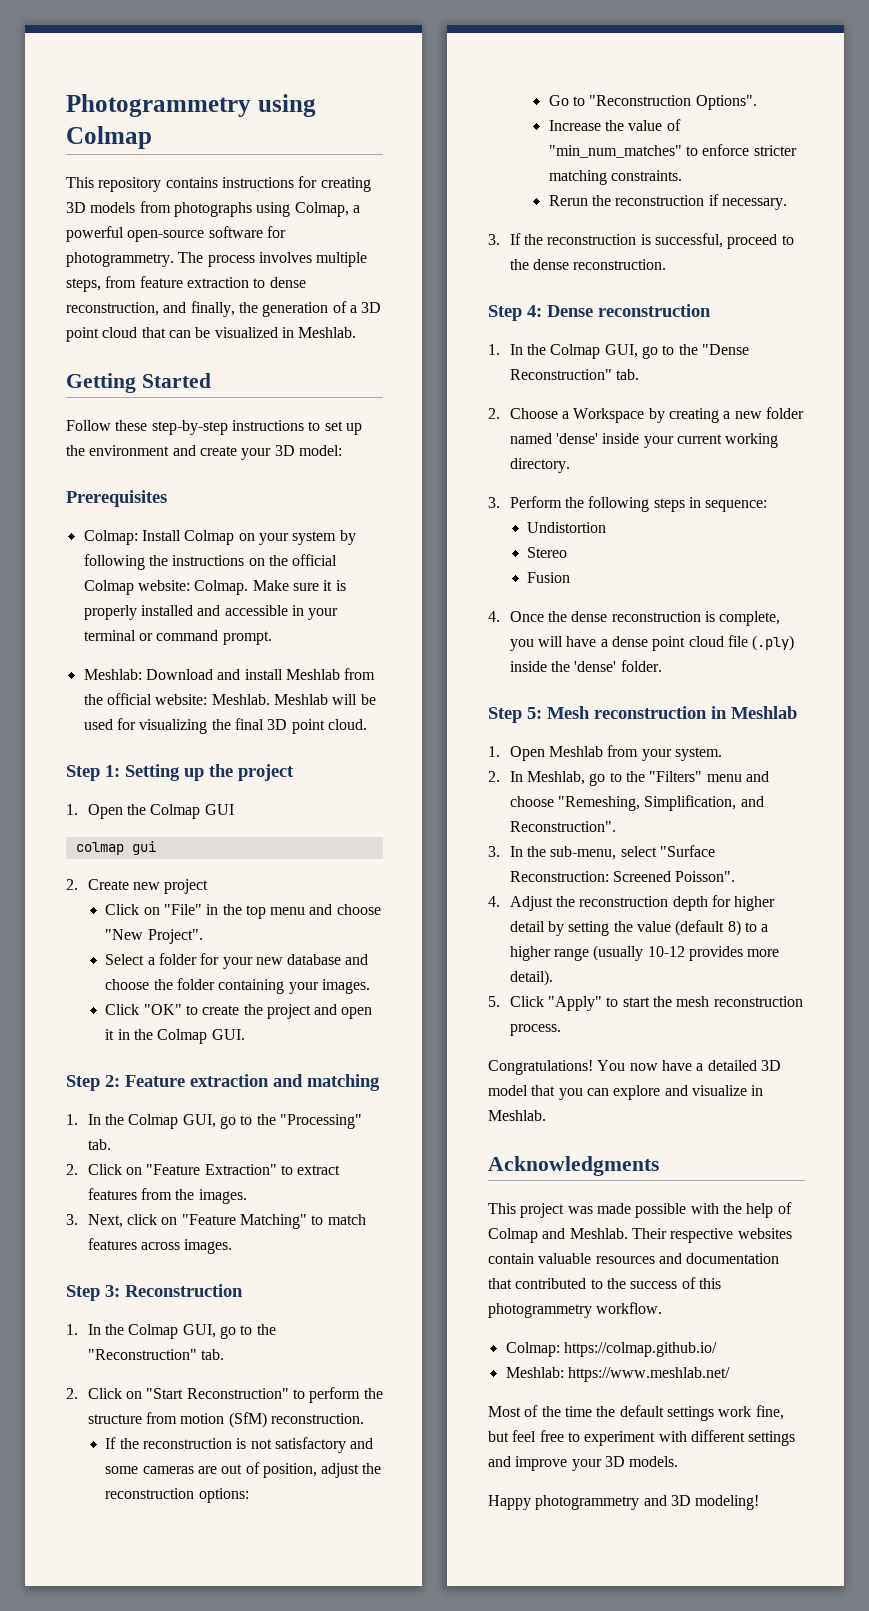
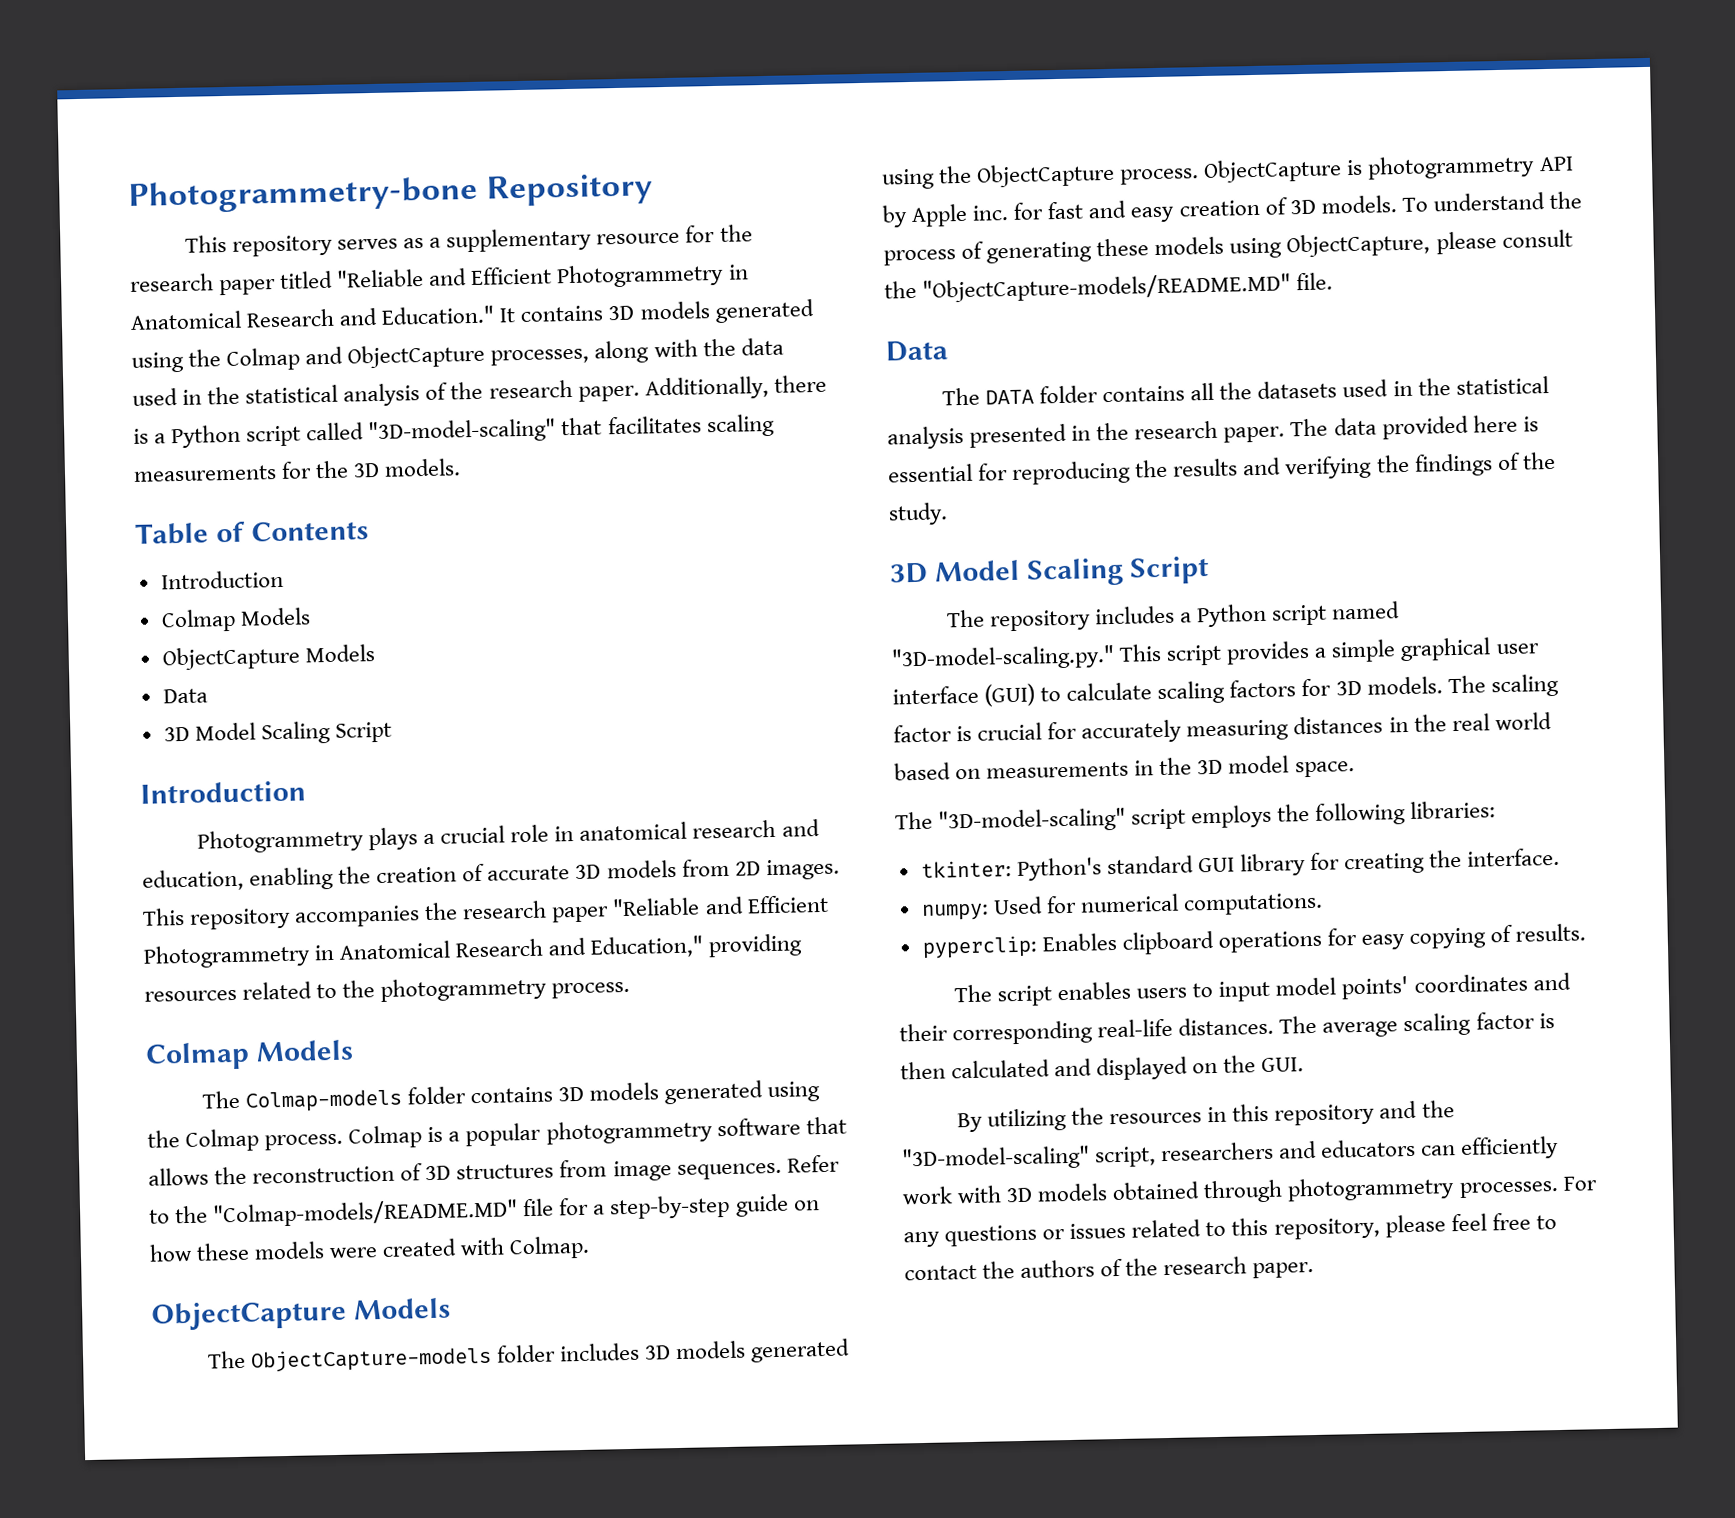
[66,94,316,117] [66,126,152,149] [66,176,371,192] [66,201,360,217] [66,226,286,242] [66,252,368,267] [66,276,306,292] [66,301,382,317] [66,327,357,342] [66,373,211,393] [66,420,362,435] [66,445,342,460] [66,490,167,507] [83,530,356,545] [83,554,338,570] [83,580,346,595] [83,605,339,620] [83,630,272,645] [83,668,376,680] [83,693,376,705] [83,718,367,734] [66,764,294,781] [66,804,234,819] [75,841,156,855] [66,879,209,894] [105,904,381,919] [105,929,203,944] [105,953,369,969] [105,978,370,994] [105,1004,373,1019] [105,1029,245,1044] [66,1074,380,1091] [66,1114,362,1129] [87,1139,111,1150] [66,1164,341,1175] [87,1188,247,1204] [66,1214,366,1229] [87,1238,233,1254] [66,1284,243,1301] [66,1324,276,1339] [87,1349,224,1360] [66,1387,383,1403] [87,1412,364,1428] [105,1437,374,1453] [105,1462,382,1478] [105,1488,249,1503] [548,95,757,110] [548,119,681,131] [548,144,797,158] [548,170,683,185] [548,194,788,210] [488,233,794,249] [509,259,667,270] [488,304,711,321] [488,344,749,359] [509,369,639,380] [488,407,804,423] [509,433,779,448] [509,458,570,473] [488,496,768,512] [527,522,607,533] [527,547,568,558] [527,572,571,583] [488,611,781,626] [509,635,795,651] [509,660,662,672] [488,706,797,723] [488,745,722,761] [488,771,769,786] [509,795,764,811] [509,821,616,832] [488,845,715,860] [509,871,736,882] [488,895,776,911] [509,920,769,936] [509,945,780,961] [509,970,553,986] [488,996,803,1011] [509,1024,561,1036] [488,1060,781,1075] [488,1085,764,1100] [488,1110,546,1121] [488,1156,659,1176] [488,1202,792,1218] [488,1228,792,1243] [488,1253,780,1264] [488,1277,721,1289] [488,1302,663,1318] [505,1342,717,1357] [505,1367,730,1382] [488,1405,784,1421] [488,1430,796,1446] [488,1456,679,1471] [488,1495,760,1510] Photogrammetry using Colmap // This repository contains instructions for creating 3D models from photographs using Colmap, a powerful open-source software for photogrammetry. The process involves multiple steps, from feature extraction to dense reconstruction, and finally, the generation of a 3D point cloud that can be visualized in Meshlab. // Getting Started // Follow these step-by-step instructions to set up the environment and create your 3D model: // Prerequisites // Colmap: Install Colmap on your system by following the instructions on the official Colmap website: Colmap. Make sure it is properly installed and accessible in your terminal or command prompt. // Meshlab: Download and install Meshlab from the official website: Meshlab. Meshlab will be used for visualizing the final 3D point cloud. // Step 1: Setting up the project // 1. Open the Colmap GUI // colmap gui // 2. Create new project // Click on "File" in the top menu and choose "New Project". // Select a folder for your new database and choose the folder containing your images. // Click "OK" to create the project and open it in the Colmap GUI. // Step 2: Feature extraction and matching // 1. In the Colmap GUI, go to the "Processing" tab. // 2. Click on "Feature Extraction" to extract features from the images. // 3. Next, click on "Feature Matching" to match features across images. // Step 3: Reconstruction // 1. In the Colmap GUI, go to the "Reconstruction" tab. // 2. Click on "Start Reconstruction" to perform the structure from motion (SfM) reconstruction. // If the reconstruction is not satisfactory and some cameras are out of position, adjust the reconstruction options: // Go to "Reconstruction Options". // Increase the value of "min_num_matches" to enforce stricter matching constraints. // Rerun the reconstruction if necessary. // 3. If the reconstruction is successful, proceed to the dense reconstruction. // Step 4: Dense reconstruction // 1. In the Colmap GUI, go to the "Dense Reconstruction" tab. // 2. Choose a Workspace by creating a new folder named 'dense' inside your current working directory. // 3. Perform the following steps in sequence: // Undistortion // Stereo // Fusion // 4. Once the dense reconstruction is complete, you will have a dense point cloud file (.ply) inside the 'dense' folder. // Step 5: Mesh reconstruction in Meshlab // 1. Open Meshlab from your system. // 2. In Meshlab, go to the "Filters" menu and choose "Remeshing, Simplification, and Reconstruction". // 3. In the sub-menu, select "Surface Reconstruction: Screened Poisson". // 4. Adjust the reconstruction depth for higher detail by setting the value (default 8) to a higher range (usually 10-12 provides more detail). // 5. Click "Apply" to start the mesh reconstruction process. // Congratulations! You now have a detailed 3D model that you can explore and visualize in Meshlab. // Acknowledgments // This project was made possible with the help of Colmap and Meshlab. Their respective websites contain valuable resources and documentation that contributed to the success of this photogrammetry workflow. // Colmap: https://colmap.github.io/ // Meshlab: https://www.meshlab.net/ // Most of the time the default settings work fine, but feel free to experiment with different settings and improve your 3D models. // Happy photogrammetry and 3D modeling! -> [128,173,654,214] [184,224,753,257] [129,262,749,296] [130,299,815,330] [131,337,784,373] [132,374,827,407] [133,413,775,449] [133,458,462,482] [135,520,369,545] [160,569,284,590] [160,607,311,633] [161,644,375,671] [162,688,208,704] [163,720,392,745] [140,780,306,804] [196,818,820,854] [142,858,840,892] [142,894,829,930] [143,933,803,969] [144,976,631,1002] [145,1039,354,1071] [201,1080,821,1113] [147,1116,847,1152] [148,1154,840,1186] [149,1193,820,1228] [149,1235,591,1262] [150,1297,451,1331] [206,1338,851,1373] [881,154,1574,190] [882,191,1582,228] [883,229,1573,266] [884,272,1334,303] [885,340,948,362] [941,376,1549,406] [887,414,1539,450] [888,451,1556,485] [888,502,948,526] [890,555,1210,587] [945,601,1401,632] [891,637,1539,672] [892,673,1559,707] [893,712,1552,744] [894,755,1355,781] [895,800,1497,834] [920,847,1561,881] [920,892,1324,921] [921,923,1587,959] [953,972,1571,1007] [899,1011,1555,1046] [900,1055,1305,1081] [956,1100,1455,1133] [901,1135,1560,1172] [902,1176,1597,1205] [903,1212,1557,1248] [904,1256,1315,1281] Photogrammetry-bone Repository // This repository serves as a supplementary resource for the research paper titled "Reliable and Efficient Photogrammetry in Anatomical Research and Education." It contains 3D models generated using the Colmap and ObjectCapture processes, along with the data used in the statistical analysis of the research paper. Additionally, there is a Python script called "3D-model-scaling" that facilitates scaling measurements for the 3D models. // Table of Contents // Introduction // Colmap Models // ObjectCapture Models // Data // 3D Model Scaling Script // Introduction // Photogrammetry plays a crucial role in anatomical research and education, enabling the creation of accurate 3D models from 2D images. This repository accompanies the research paper "Reliable and Efficient Photogrammetry in Anatomical Research and Education," providing resources related to the photogrammetry process. // Colmap Models // The Colmap-models folder contains 3D models generated using the Colmap process. Colmap is a popular photogrammetry software that allows the reconstruction of 3D structures from image sequences. Refer to the "Colmap-models/README.MD" file for a step-by-step guide on how these models were created with Colmap. // ObjectCapture Models // The ObjectCapture-models folder includes 3D models generated using the ObjectCapture process. ObjectCapture is photogrammetry API by Apple inc. for fast and easy creation of 3D models. To understand the process of generating these models using ObjectCapture, please consult the "ObjectCapture-models/README.MD" file. // Data // The DATA folder contains all the datasets used in the statistical analysis presented in the research paper. The data provided here is essential for reproducing the results and verifying the findings of the study. // 3D Model Scaling Script // The repository includes a Python script named "3D-model-scaling.py." This script provides a simple graphical user interface (GUI) to calculate scaling factors for 3D models. The scaling factor is crucial for accurately measuring distances in the real world based on measurements in the 3D model space. // The "3D-model-scaling" script employs the following libraries: // tkinter: Python's standard GUI library for creating the interface. // numpy: Used for numerical computations. // pyperclip: Enables clipboard operations for easy copying of results. // The script enables users to input model points' coordinates and their corresponding real-life distances. The average scaling factor is then calculated and displayed on the GUI. // By utilizing the resources in this repository and the "3D-model-scaling" script, researchers and educators can efficiently work with 3D models obtained through photogrammetry processes. For any questions or issues related to this repository, please feel free to contact the authors of the research paper.

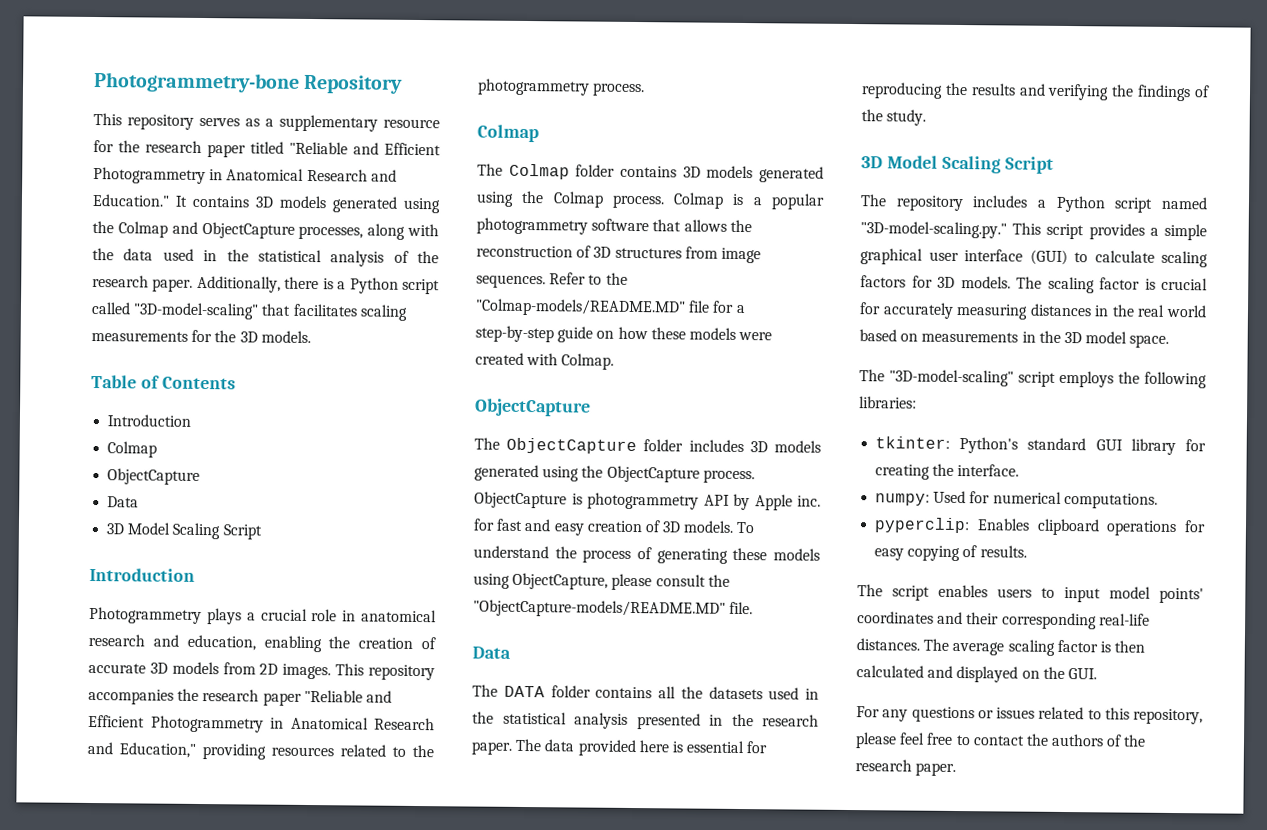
[239,607,311,626] [161,644,375,671] Models // ObjectCapture Models -> [107,468,201,485] // ObjectCapture
[255,1039,354,1062] [201,1088,404,1113] Models // The Colmap-models -> [477,163,570,180] // The Colmap
[352,1297,451,1320] [206,1346,493,1373] Models // The ObjectCapture-models -> [474,437,638,455] // The ObjectCapture
[956,1100,1455,1133] [901,1135,1560,1172] [902,1176,1559,1205] By utilizing the resources in this repository and the "3D-model-scaling" script, researchers and educators can efficiently work with 3D models obtained through photogrammetry processes. -> (1097, 674) none

